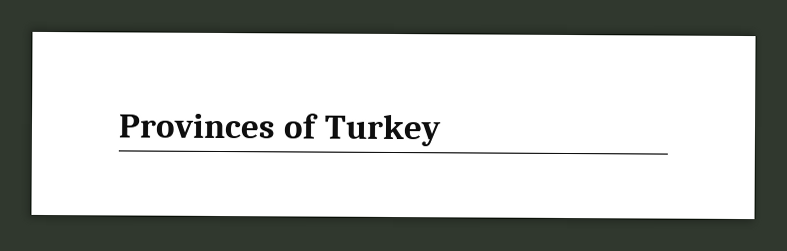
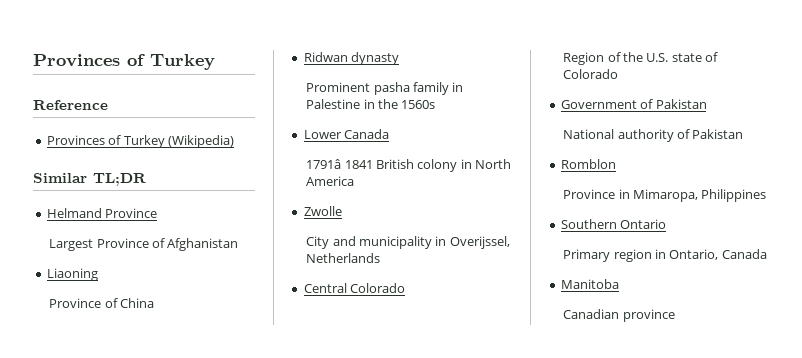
[118,113,442,147] Provinces of Turkey -> [33,54,215,70] [33,100,108,110] [46,135,234,148] [33,173,146,186] [46,208,158,218] [49,238,239,251] [46,268,98,281] [49,298,154,308] [303,52,400,65] [306,82,464,95] [306,99,436,109] [303,129,390,139] [306,159,512,172] [306,176,355,186] [303,206,342,216] [306,236,510,249] [306,253,381,263] [303,283,406,293] [563,52,719,65] [563,69,619,79] [560,99,707,109] [563,129,744,142] [560,159,616,169] [563,189,767,202] [560,219,667,229] [563,249,767,262] [560,279,619,289] [563,309,675,322] Provinces of Turkey // Reference // Provinces of Turkey (Wikipedia) // Similar TL;DR // Helmand Province // Largest Province of Afghanistan // Liaoning // Province of China // Ridwan dynasty // Prominent pasha family in Palestine in the 1560s // Lower Canada // 1791â 1841 British colony in North America // Zwolle // City and municipality in Overijssel, Netherlands // Central Colorado // Region of the U.S. state of Colorado // Government of Pakistan // National authority of Pakistan // Romblon // Province in Mimaropa, Philippines // Southern Ontario // Primary region in Ontario, Canada // Manitoba // Canadian province

